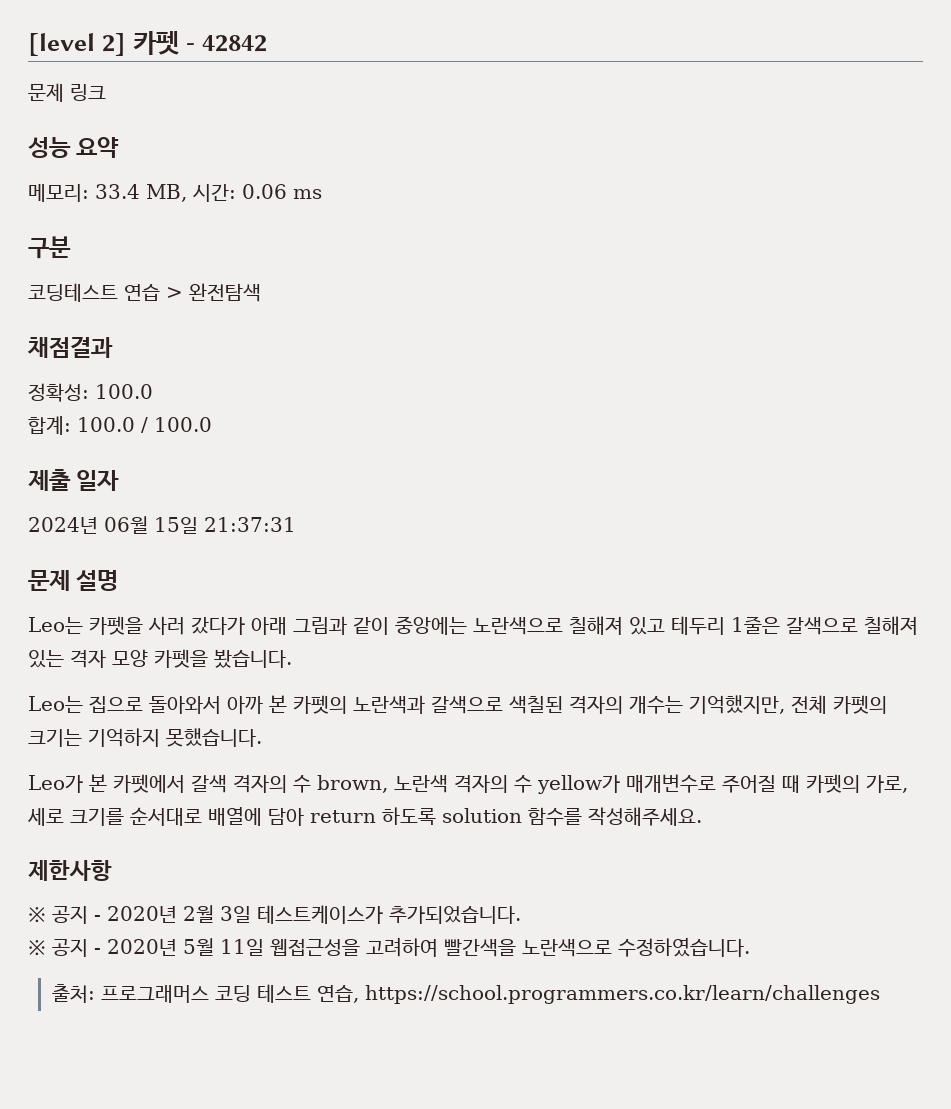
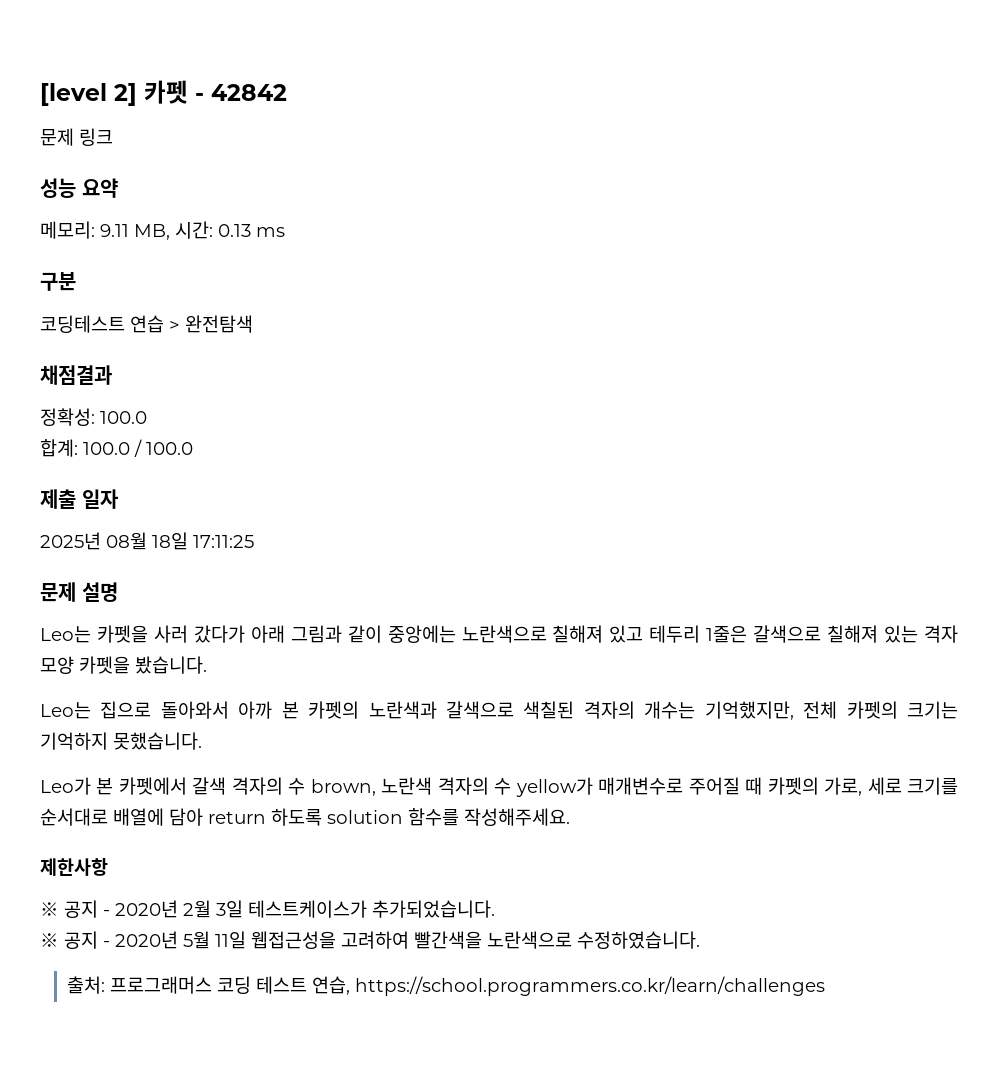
[95,184,140,199] 33.4 -> [100,224,129,237] 9.11
[242,184,287,199] 0.06 -> [218,224,251,237] 0.13
[28,516,296,534] 2024년 06월 15일 21:37:31 -> [40,532,254,550] 2025년 08월 18일 17:11:25

